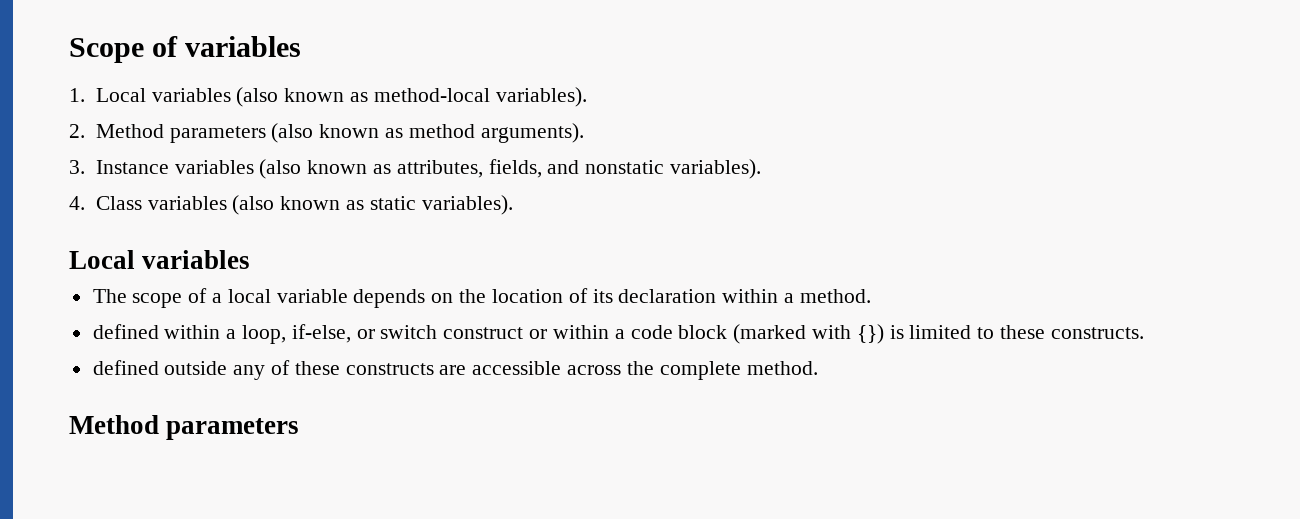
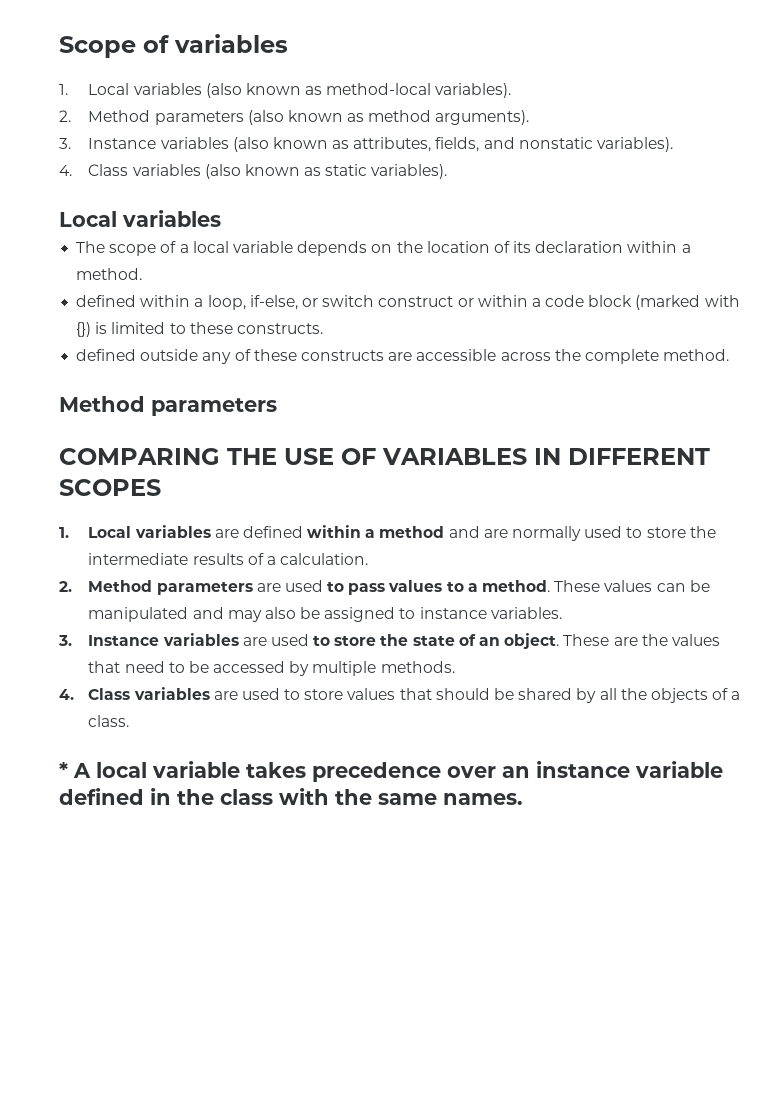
(300, 429) none -> [59,448,710,465] [59,479,161,496] [59,525,716,541] [88,553,369,565] [59,580,710,595] [88,607,562,622] [58,633,720,649] [88,661,455,676] [59,687,741,703] [88,715,130,727] [59,761,723,782] [59,788,523,805] // COMPARING THE USE OF VARIABLES IN DIFFERENT SCOPES // 1. Local variables are defined within a method and are normally used to store the intermediate results of a calculation. // 2. Method parameters are used to pass values to a method. These values can be manipulated and may also be assigned to instance variables. // 3. Instance variables are used to store the state of an object. These are the values that need to be accessed by multiple methods. // 4. Class variables are used to store values that should be shared by all the objects of a class. // * A local variable takes precedence over an instance variable defined in the class with the same names.

